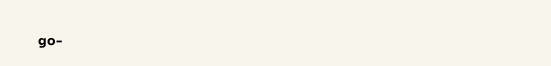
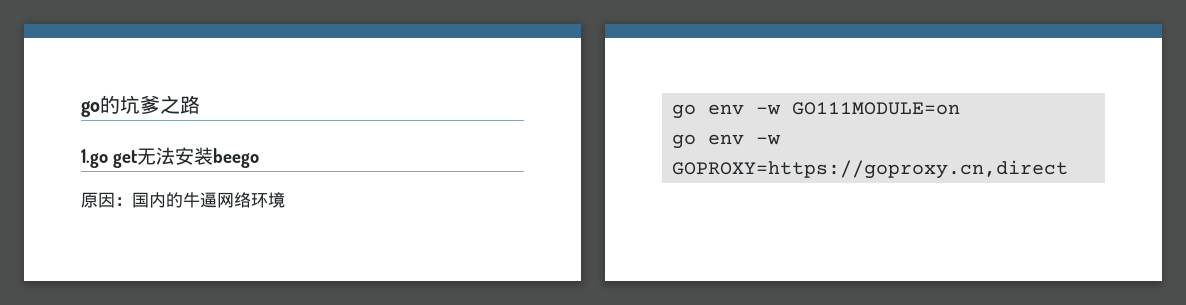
[38,37,62,48] go- -> [81,95,200,117] [81,147,259,168] [81,192,285,208] [672,102,961,119] [672,134,782,149] [672,160,1069,179] go的坑爹之路 // 1.go get无法安装beego // 原因：国内的牛逼网络环境 // go env -w GO111MODULE=on // go env -w GOPROXY=https://goproxy.cn,direct

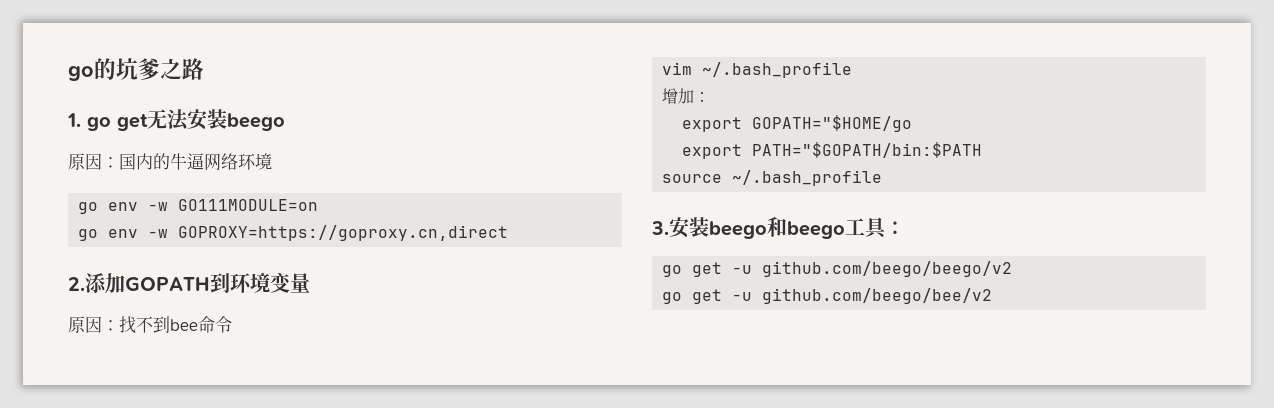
[81,149,108,168] 1.go -> [67,113,111,131] 1. go
(1069, 169) none -> [68,272,310,293] [68,316,232,334] [662,62,853,78] [662,88,711,104] [682,115,913,132] [682,142,983,159] [662,170,883,186] [651,217,905,239] [662,261,1013,277] [662,288,993,304] // 2.添加GOPATH到环境变量 // 原因：找不到bee命令 // vim ~/.bash_profile // 增加： // export GOPATH="$HOME/go // export PATH="$GOPATH/bin:$PATH // source ~/.bash_profile // 3.安装beego和beego工具： // go get -u github.com/beego/beego/v2 // go get -u github.com/beego/bee/v2

